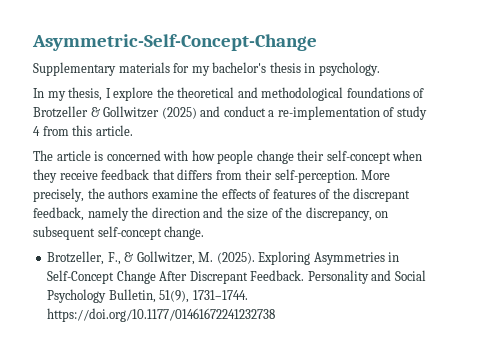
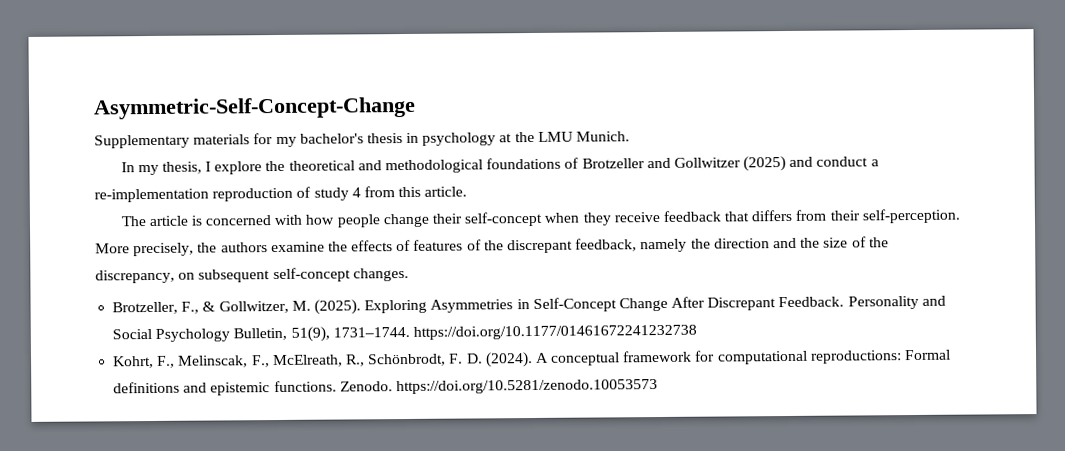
[318,62,380,76] psychology. -> [422,131,631,146] psychology at the LMU Munich.
[90,107,100,117] & -> [646,157,671,169] and
(380, 113) none -> [212,187,294,202] reproduction
[164,226,205,240] change. -> [352,267,409,282] changes.
(276, 315) none -> [113,349,952,369] [113,379,658,396] // Kohrt, F., Melinscak, F., McElreath, R., Schönbrodt, F. D. (2024). A conceptual framework for computational reproductions: Formal definitions and epistemic functions. Zenodo. https://doi.org/10.5281/zenodo.10053573

